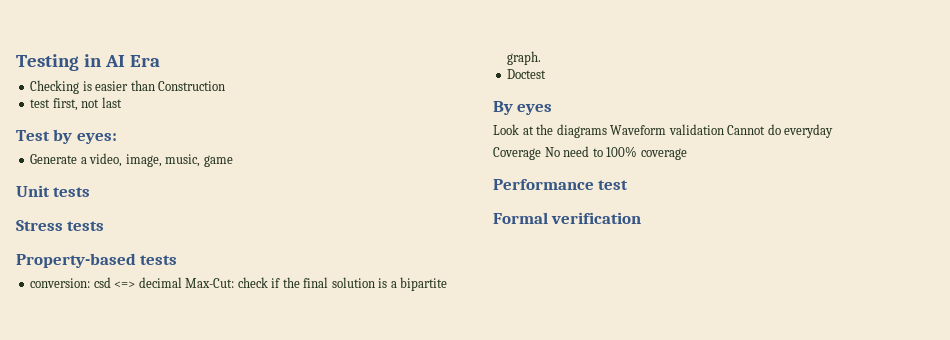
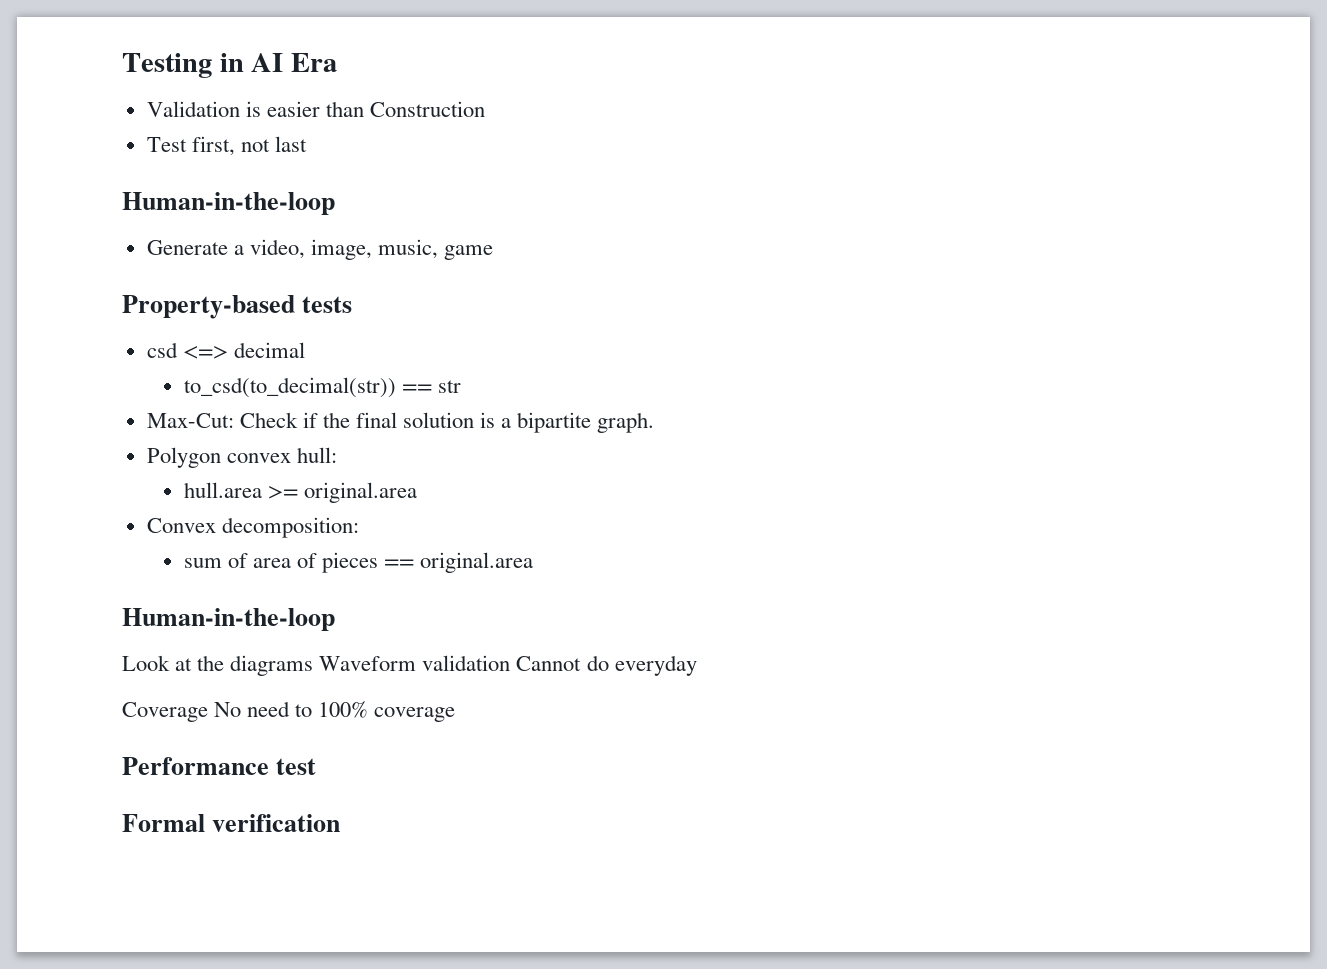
[30,80,80,94] Checking -> [146,101,240,117] Validation
[30,99,51,108] test -> [146,137,187,152] Test
[16,129,117,144] Test by eyes: -> [122,192,335,215] Human-in-the-loop
[16,185,91,197] [16,220,105,231] // Unit tests // Stress tests -> (494, 252) none
[30,278,91,288] conversion: -> (353, 304) none
[185,277,268,288] Max-Cut: check -> [183,377,461,398] [146,412,298,428] // to_csd(to_decimal(str)) == str // Max-Cut: Check
[507,69,547,79] [493,101,553,115] Doctest // By eyes -> [146,447,337,468] [183,482,417,503] [146,517,359,538] [183,552,534,573] [122,608,335,631] Polygon convex hull: // hull.area >= original.area // Convex decomposition: // sum of area of pieces == original.area // Human-in-the-loop

